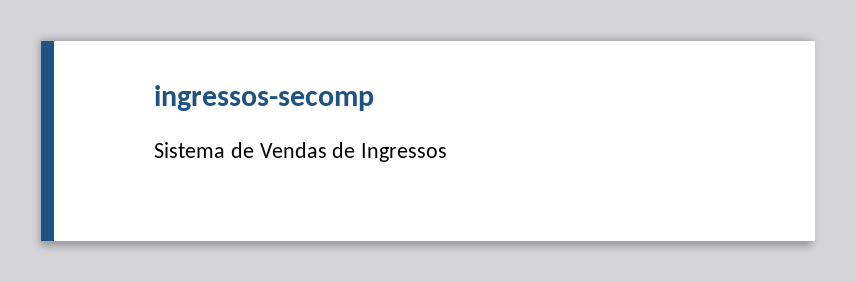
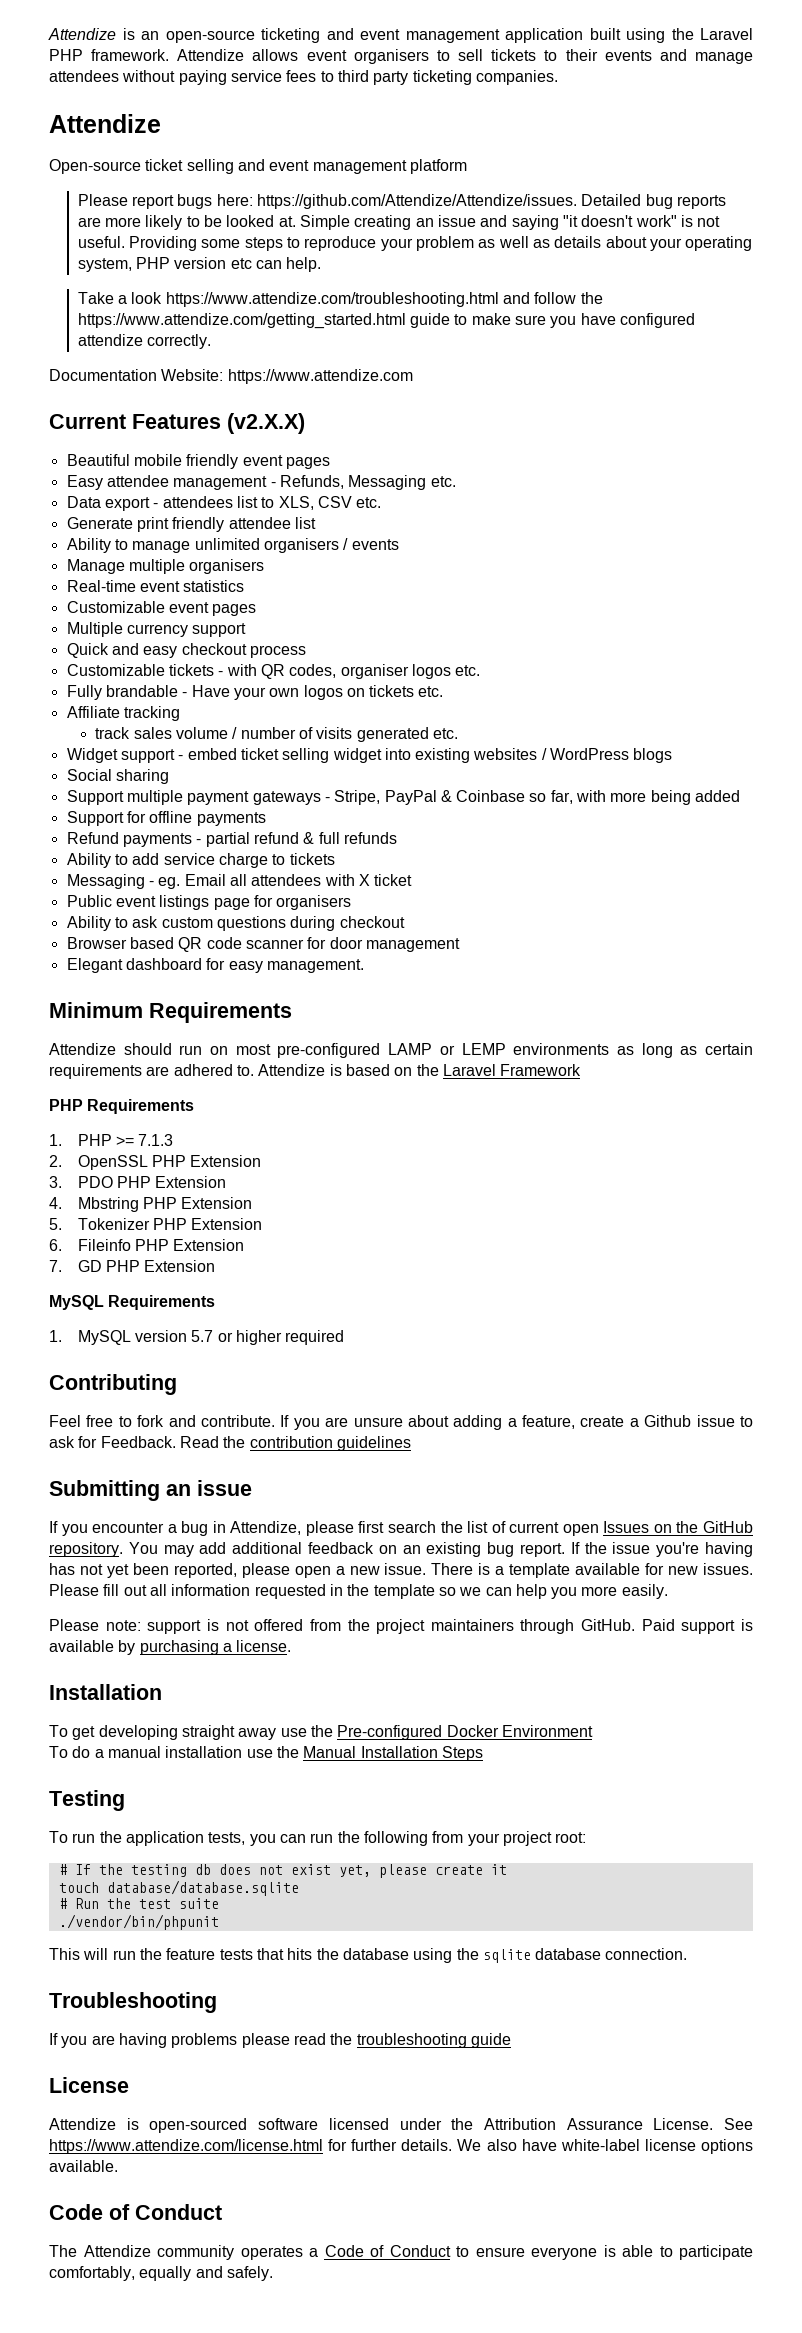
[154,85,374,111] [154,142,448,162] ingressos-secomp // Sistema de Vendas de Ingressos -> [48,28,753,43] [49,49,753,64] [49,70,558,85] [49,114,161,133] [49,159,467,174] [77,194,727,209] [77,215,721,230] [77,236,753,251] [77,257,322,272] [77,292,603,307] [77,313,696,329] [77,334,212,349] [49,369,413,384] [49,413,305,434] [66,454,330,469] [66,475,456,490] [66,496,382,511] [66,517,316,532] [66,538,399,553] [66,559,265,574] [66,580,245,592] [66,601,257,616] [66,622,247,637] [66,643,306,658] [66,664,481,679] [66,685,444,700] [66,706,180,721] [95,727,458,742] [66,748,673,763] [66,769,169,784] [66,790,741,805] [66,811,266,826] [66,832,397,847] [66,853,335,868] [66,874,413,889] [66,895,352,910] [66,916,405,931] [66,937,460,952] [66,958,364,973] [49,1002,292,1023] [49,1043,754,1058] [49,1064,582,1079] [49,1099,195,1114] [49,1134,174,1146] [49,1155,262,1170] [49,1176,227,1188] [49,1197,253,1212] [49,1218,263,1230] [49,1239,245,1251] [49,1260,216,1272] [49,1295,216,1310] [49,1330,345,1345] [49,1374,177,1395] [49,1415,754,1430] [49,1436,411,1451] [49,1480,252,1501] [49,1521,753,1536] [49,1542,753,1557] [49,1563,754,1578] [49,1584,668,1599] [49,1619,753,1634] [49,1640,292,1655] [49,1684,162,1700] [49,1725,593,1740] [49,1746,483,1761] [49,1790,125,1811] [49,1831,587,1846] [58,1864,507,1878] [58,1880,299,1896] [58,1898,219,1909] [58,1914,219,1930] [49,1948,688,1963] [49,1992,217,2013] [49,2033,511,2048] [49,2077,129,2093] [49,2118,754,2133] [49,2139,753,2154] [49,2160,118,2172] [49,2204,222,2220] [49,2245,753,2260] [49,2266,273,2281] Attendize is an open-source ticketing and event management application built using the Laravel PHP framework. Attendize allows event organisers to sell tickets to their events and manage attendees without paying service fees to third party ticketing companies. // Attendize // Open-source ticket selling and event management platform // Please report bugs here: https://github.com/Attendize/Attendize/issues. Detailed bug reports are more likely to be looked at. Simple creating an issue and saying "it doesn't work" is not useful. Providing some steps to reproduce your problem as well as details about your operating system, PHP version etc can help. // Take a look https://www.attendize.com/troubleshooting.html and follow the https://www.attendize.com/getting_started.html guide to make sure you have configured attendize correctly. // Documentation Website: https://www.attendize.com // Current Features (v2.X.X) // Beautiful mobile friendly event pages // Easy attendee management - Refunds, Messaging etc. // Data export - attendees list to XLS, CSV etc. // Generate print friendly attendee list // Ability to manage unlimited organisers / events // Manage multiple organisers // Real-time event statistics // Customizable event pages // Multiple currency support // Quick and easy checkout process // Customizable tickets - with QR codes, organiser logos etc. // Fully brandable - Have your own logos on tickets etc. // Affiliate tracking // track sales volume / number of visits generated etc. // Widget support - embed ticket selling widget into existing websites / WordPress blogs // Social sharing // Support multiple payment gateways - Stripe, PayPal & Coinbase so far, with more being added // Support for offline payments // Refund payments - partial refund & full refunds // Ability to add service charge to tickets // Messaging - eg. Email all attendees with X ticket // Public event listings page for organisers // Ability to ask custom questions during checkout // Browser based QR code scanner for door management // Elegant dashboard for easy management. // Minimum Requirements // Attendize should run on most pre-configured LAMP or LEMP environments as long as certain requirements are adhered to. Attendize is based on the Laravel Framework // PHP Requirements // 1. PHP >= 7.1.3 // 2. OpenSSL PHP Extension // 3. PDO PHP Extension // 4. Mbstring PHP Extension // 5. Tokenizer PHP Extension // 6. Fileinfo PHP Extension // 7. GD PHP Extension // MySQL Requirements // 1. MySQL version 5.7 or higher required // Contributing // Feel free to fork and contribute. If you are unsure about adding a feature, create a Github issue to ask for Feedback. Read the contribution guidelines // Submitting an issue // If you encounter a bug in Attendize, please first search the list of current open Issues on the GitHub repository. You may add additional feedback on an existing bug report. If the issue you're having has not yet been reported, please open a new issue. There is a template available for new issues. Please fill out all information requested in the template so we can help you more easily. // Please note: support is not offered from the project maintainers through GitHub. Paid support is available by purchasing a license. // Installation // To get developing straight away use the Pre-configured Docker Environment // To do a manual installation use the Manual Installation Steps // Testing // To run the application tests, you can run the following from your project root: // # If the testing db does not exist yet, please create it // touch database/database.sqlite // # Run the test suite // ./vendor/bin/phpunit // This will run the feature tests that hits the database using the sqlite database connection. // Troubleshooting // If you are having problems please read the troubleshooting guide // License // Attendize is open-sourced software licensed under the Attribution Assurance License. See https://www.attendize.com/license.html for further details. We also have white-label license options available. // Code of Conduct // The Attendize community operates a Code of Conduct to ensure everyone is able to participate comfortably, equally and safely.

